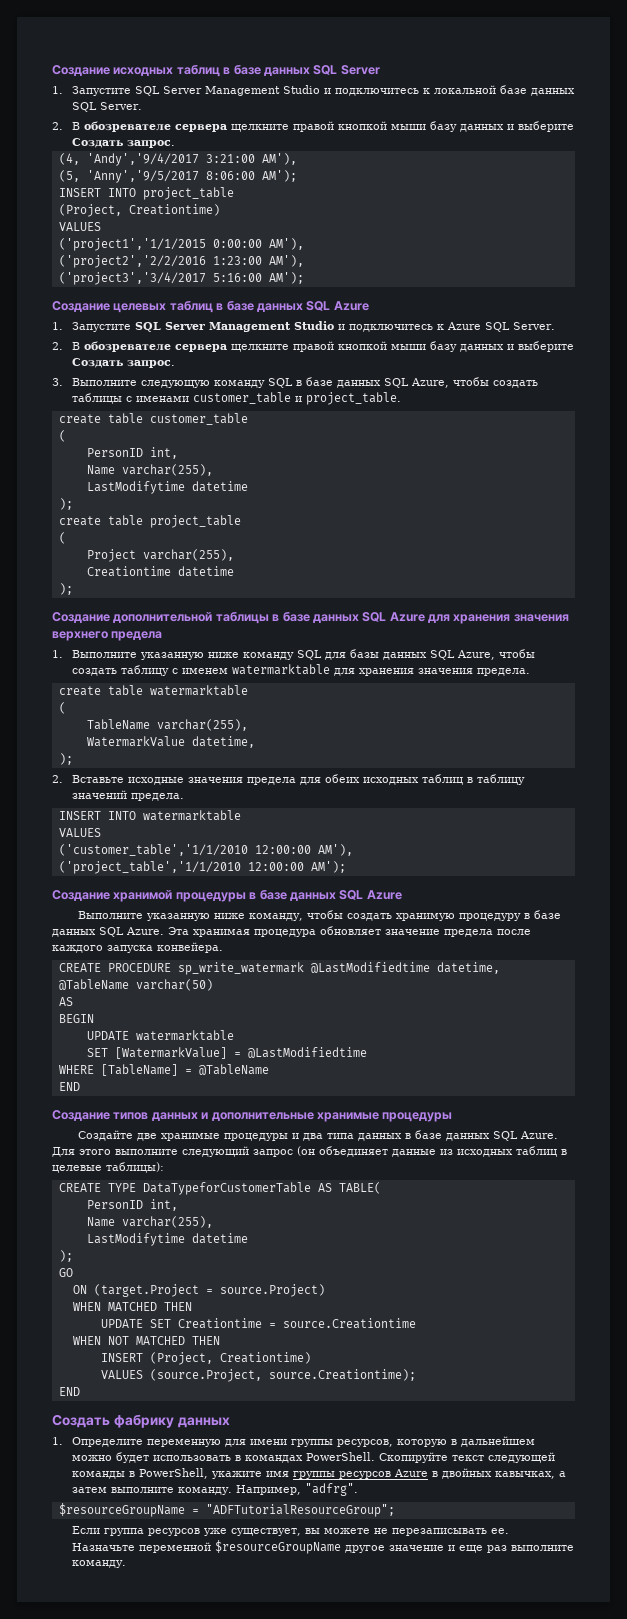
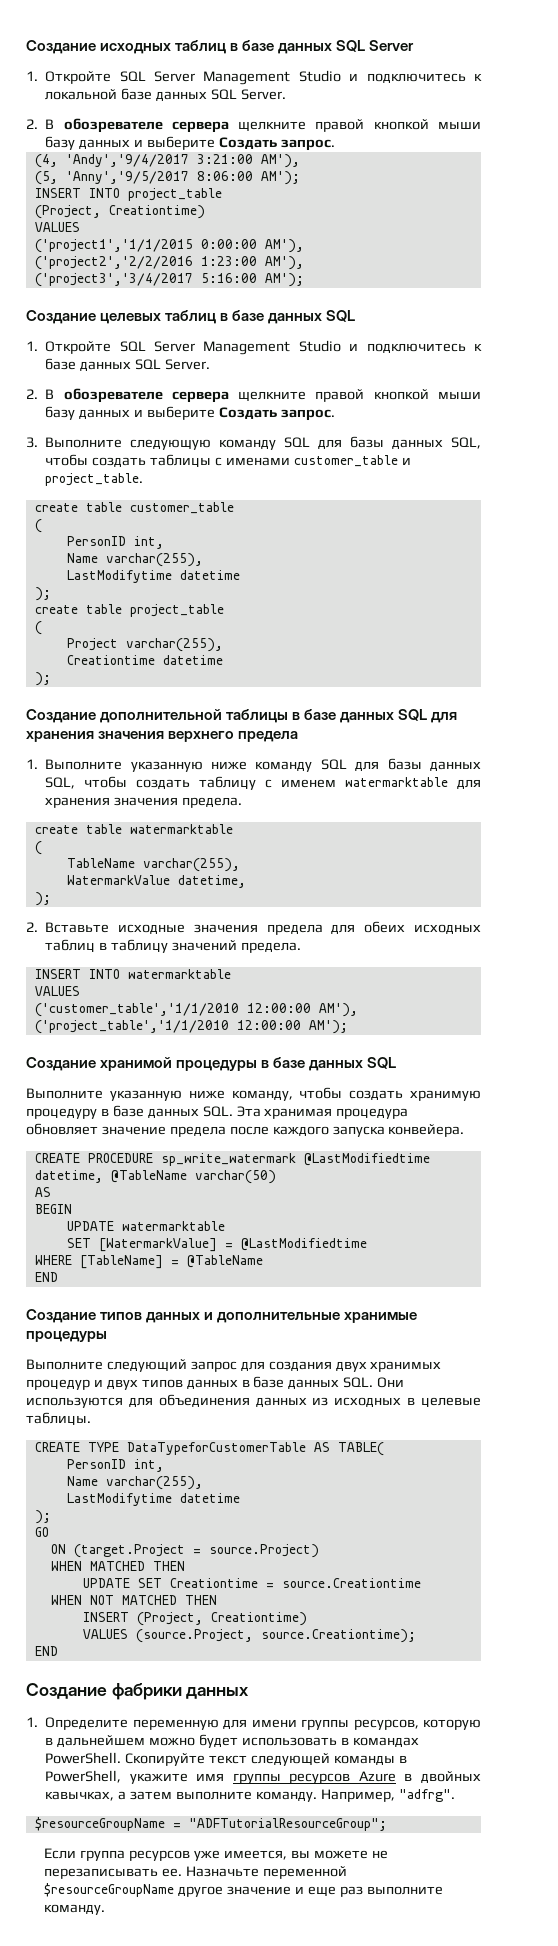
[72,86,132,96] Запустите -> [45,71,112,84] Откройте
[333,301,369,311] [52,321,482,332] Azure // 1. Запустите SQL Server Management Studio и подключитесь к Azure -> [26,340,482,355] [45,358,132,371] // 1. Откройте SQL Server Management Studio и подключитесь к базе данных
[296,377,450,388] в базе данных SQL Azure, -> [318,436,482,449] для базы данных SQL,
[389,612,425,622] Azure -> (428, 715) none
[430,650,496,660] SQL Azure, -> [45,777,76,789] SQL,
[366,890,402,900] Azure -> (397, 1063) none
[99,927,164,937] SQL Azure. -> [202,1106,233,1117] SQL.
[78,1130,559,1141] [52,1146,436,1157] Создайте две хранимые процедуры и два типа данных в базе данных SQL Azure. Для этого выполните следующий запрос (он объединяет данные -> [26,1359,442,1372] [26,1376,405,1390] [26,1394,307,1408] Выполните следующий запрос для создания двух хранимых процедур и двух типов данных в базе данных SQL. Они используются для объединения данных
[516,1146,557,1157] таблиц -> (402, 1402) none
[106,1162,164,1173] таблицы): -> [26,1412,91,1425] таблицы.
[52,1414,174,1428] Создать фабрику -> [26,1683,182,1700] Создание фабрики
[231,1528,302,1536] существует, -> [224,1850,288,1860] имеется,

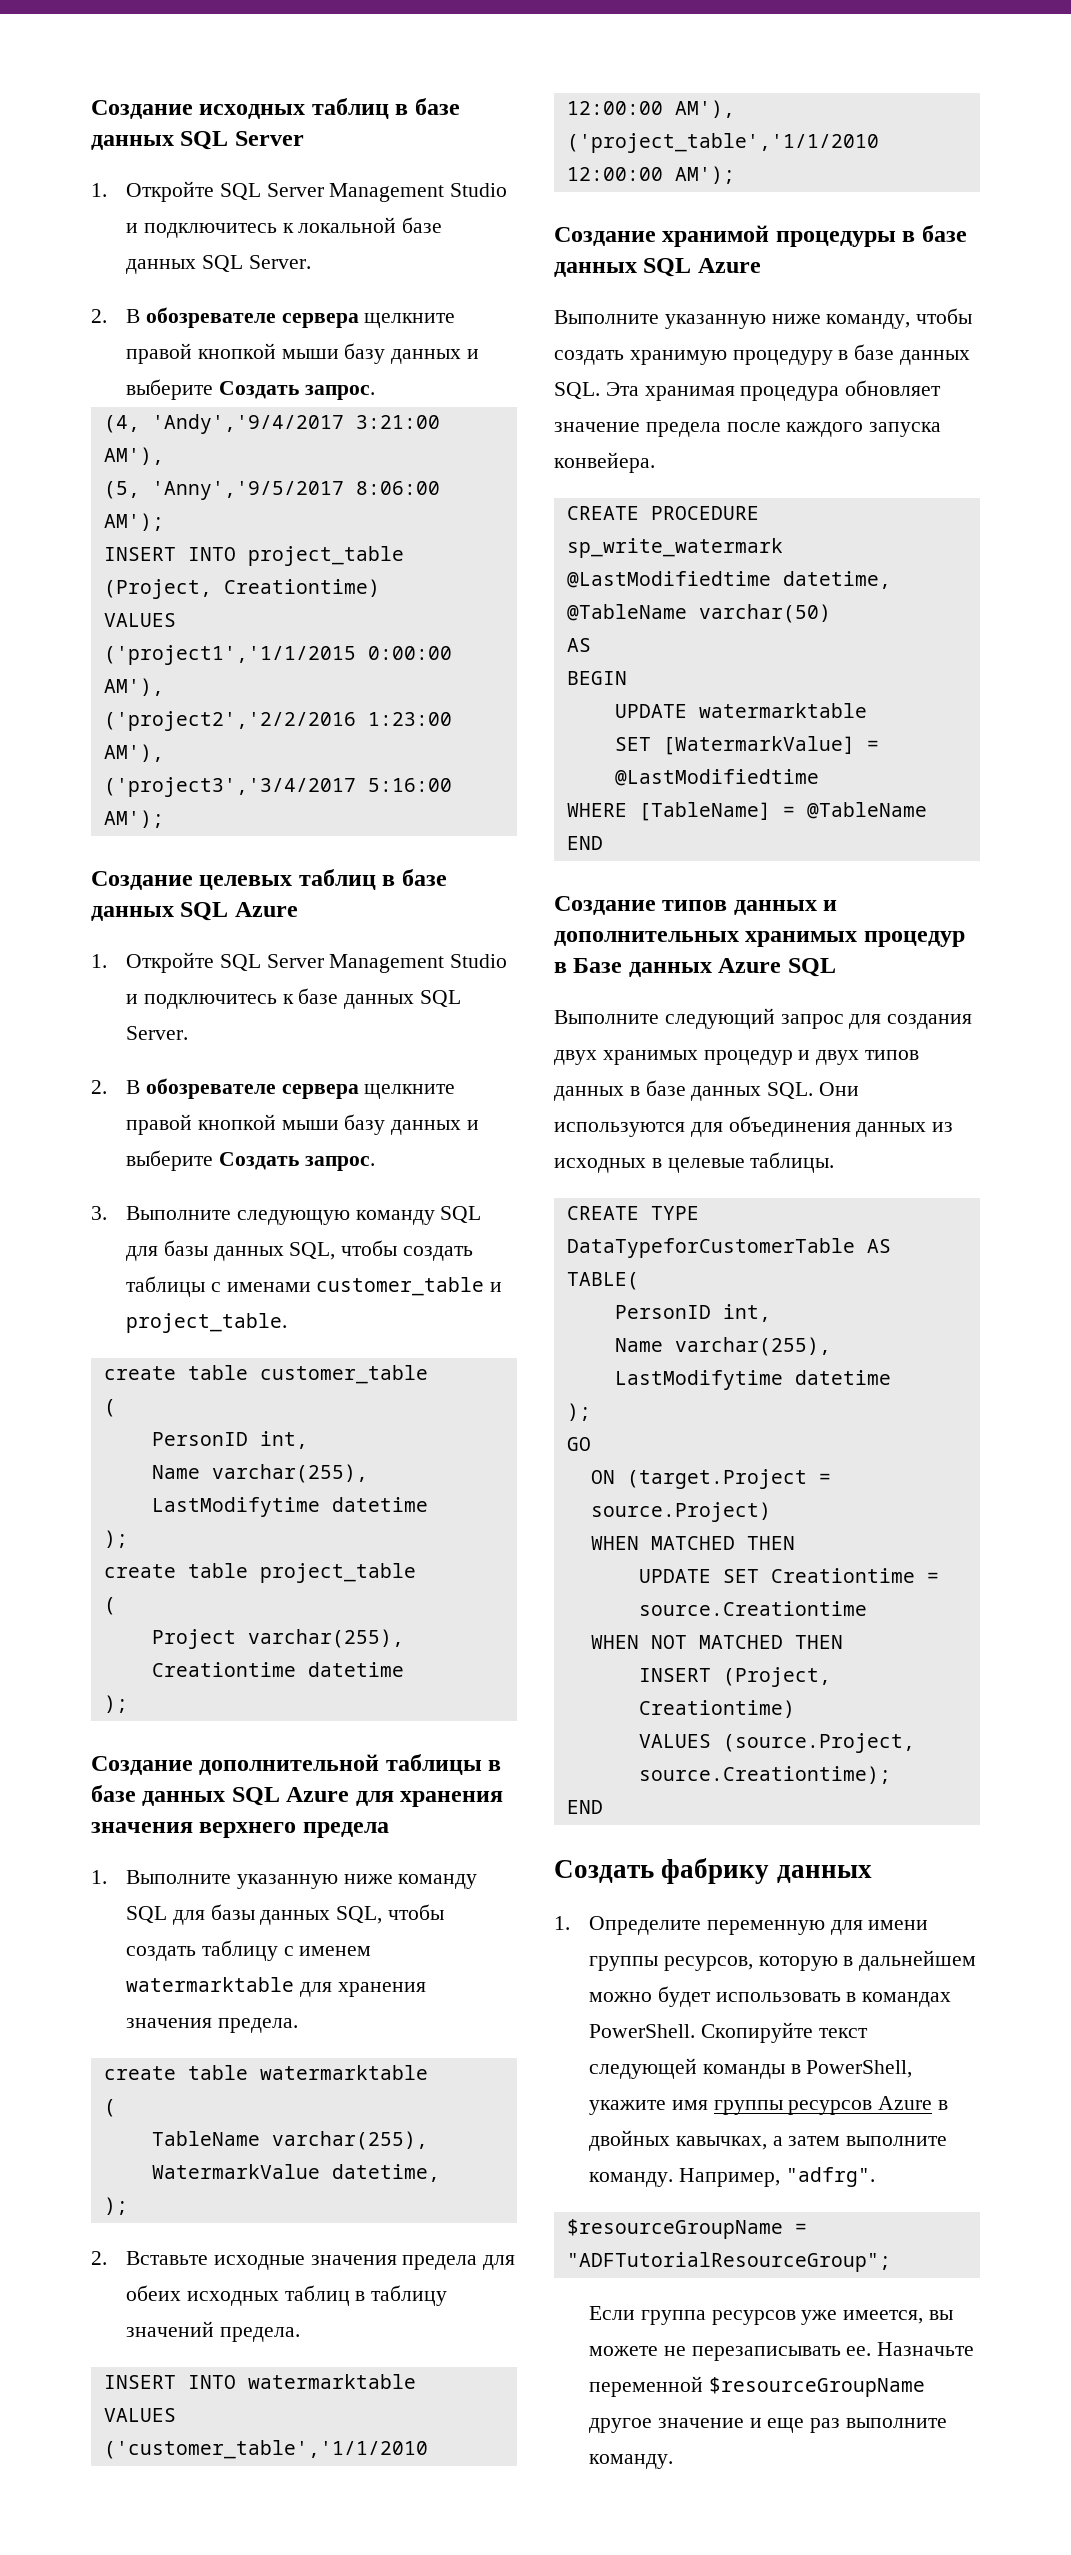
(356, 316) none -> [234,902,298,917] Azure
(428, 715) none -> [286,1787,350,1802] Azure
(397, 1063) none -> [697,258,761,273] Azure
[217,1312,418,1323] [26,1331,107,1342] дополнительные хранимые процедуры -> [554,931,965,947] [554,958,836,977] дополнительных хранимых процедур в Базе данных Azure SQL
[26,1683,182,1700] Создание фабрики -> [554,1858,770,1884] Создать фабрику

